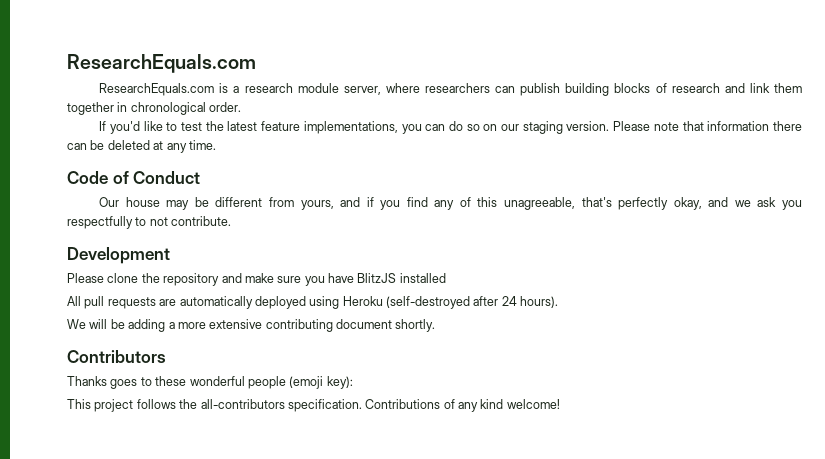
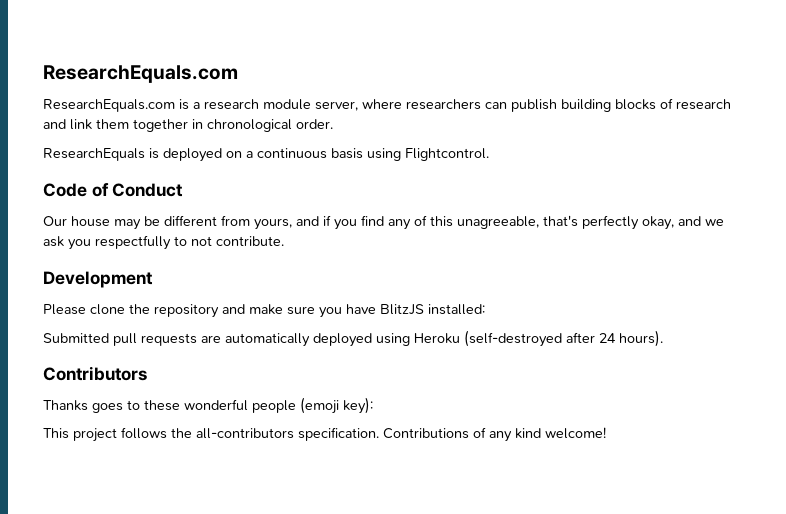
[99,121,802,134] [67,140,216,153] If you'd like to test the latest feature implementations, you can do so on our staging version. Please note that information there can be deleted at any time. -> [43,148,489,162] ResearchEquals is deployed on a continuous basis using Flightcontrol.
[399,273,446,283] [67,296,81,306] installed // All -> [428,304,485,315] [43,333,109,343] installed: // Submitted
[67,319,436,332] // We will be adding a more extensive contributing document shortly. -> (663, 338) none

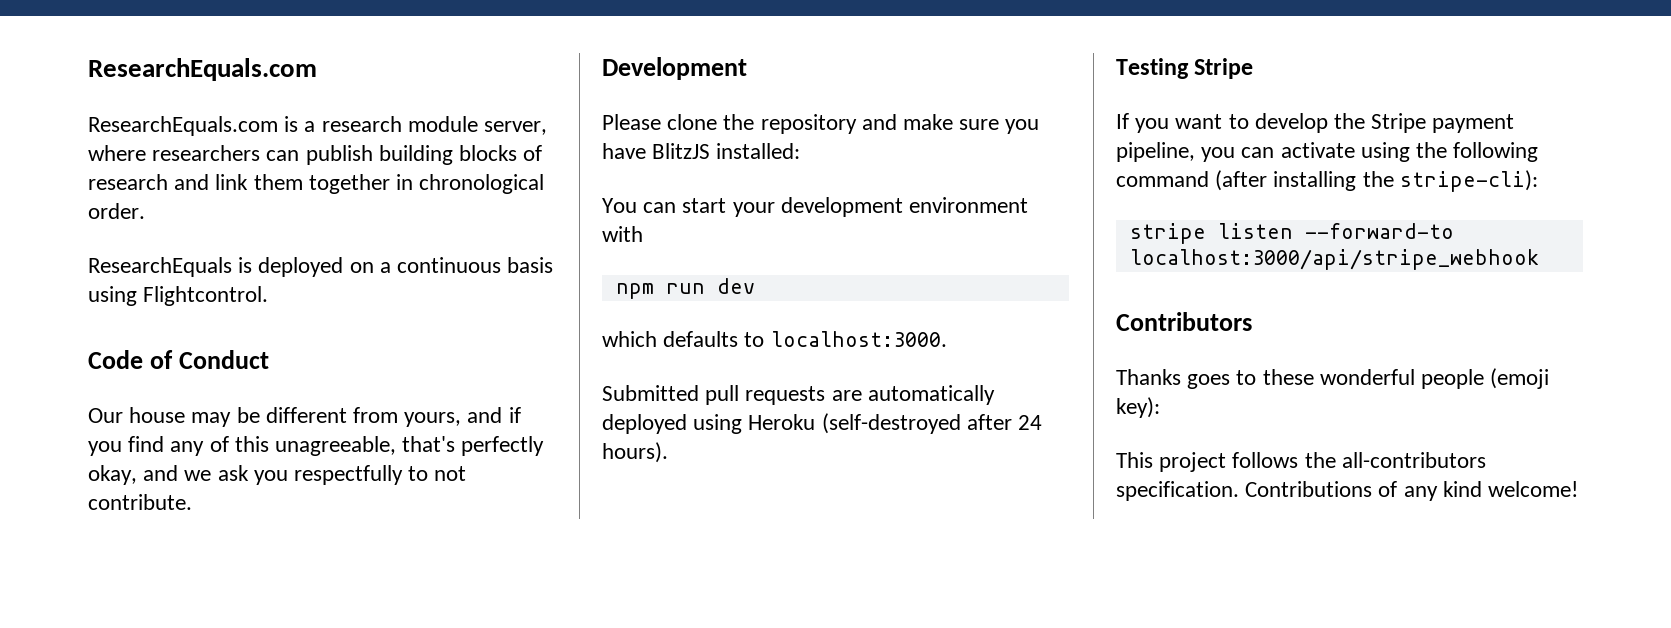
(485, 309) none -> [602,197,1029,217] [602,226,643,242] [615,278,755,299] [602,331,947,347] // You can start your development environment with // npm run dev // which defaults to localhost:3000.
(663, 338) none -> [1116,58,1254,79] [1116,113,1515,133] [1116,142,1539,162] [1116,170,1538,192] [1129,223,1454,244] [1129,249,1539,270] // Testing Stripe // If you want to develop the Stripe payment pipeline, you can activate using the following command (after installing the stripe-cli): // stripe listen --forward-to localhost:3000/api/stripe_webhook

